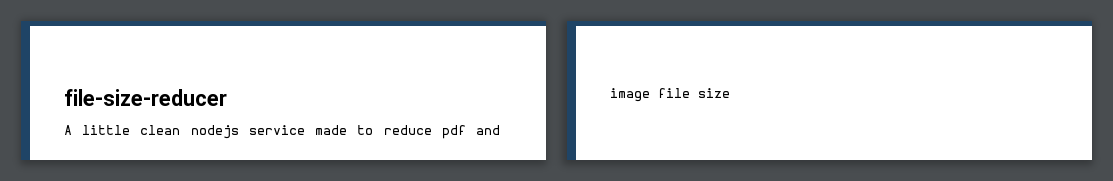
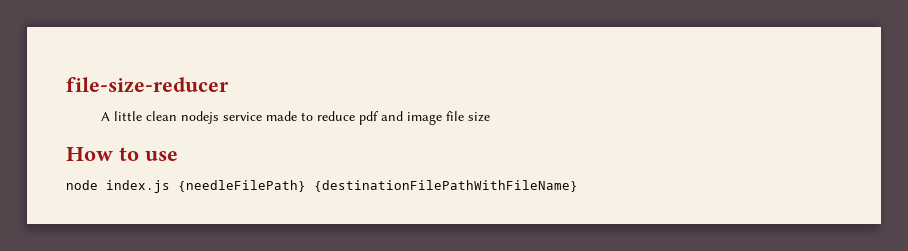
(730, 93) none -> [66,147,178,161] [66,180,578,193] // How to use // node index.js {needleFilePath} {destinationFilePathWithFileName}

